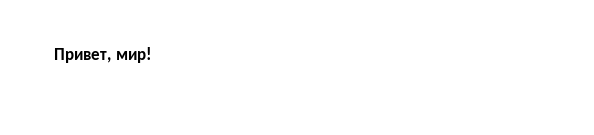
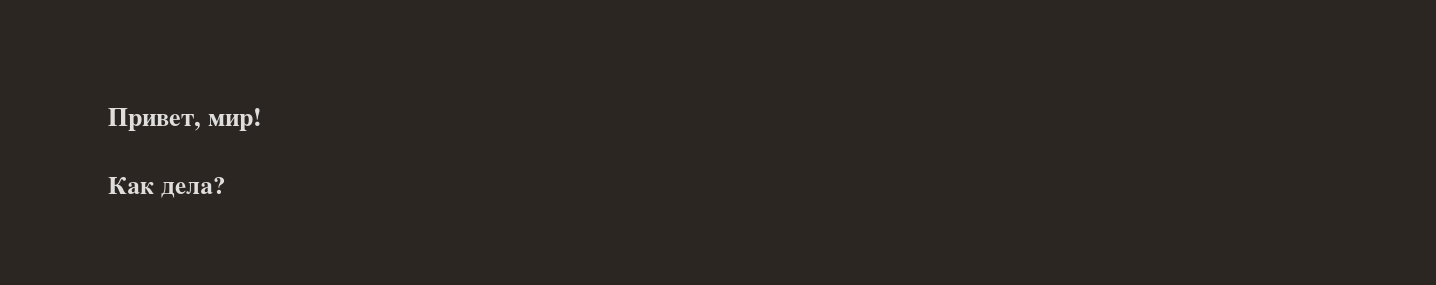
(152, 55) none -> [108,177,226,198] // Как дела?

